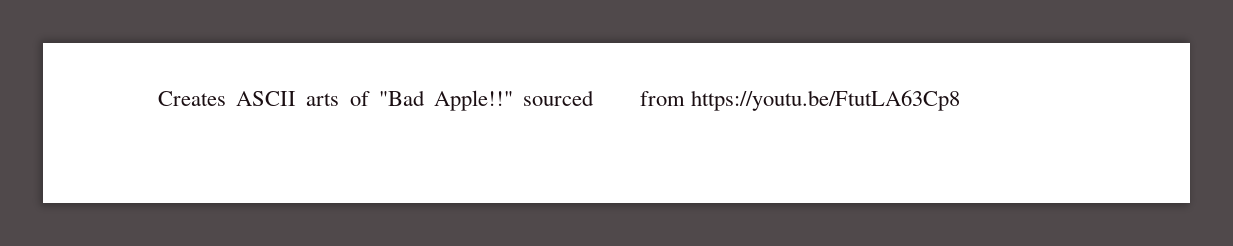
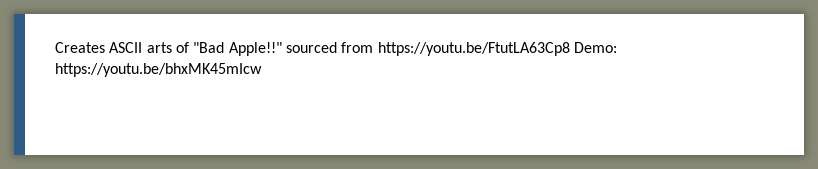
(961, 100) none -> [573,42,617,53] [55,63,262,77] Demo: https://youtu.be/bhxMK45mIcw

